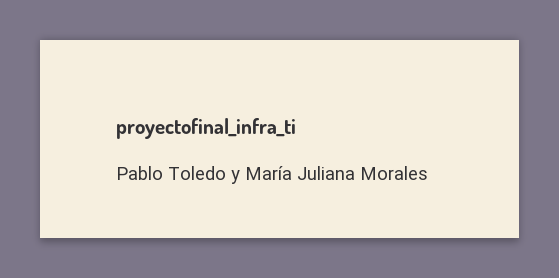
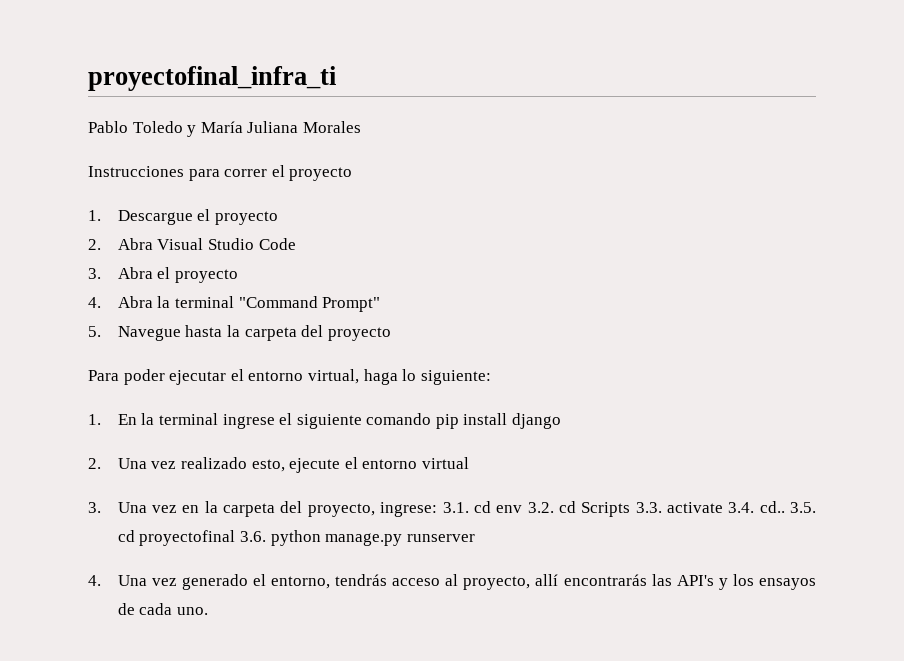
(428, 173) none -> [88,165,353,181] [88,209,278,225] [88,238,296,250] [88,267,238,283] [88,296,381,312] [88,325,391,341] [88,369,491,385] [88,413,562,429] [88,457,469,473] [88,501,816,517] [117,530,475,546] [88,574,816,590] [117,603,208,615] // Instrucciones para correr el proyecto // 1. Descargue el proyecto // 2. Abra Visual Studio Code // 3. Abra el proyecto // 4. Abra la terminal "Command Prompt" // 5. Navegue hasta la carpeta del proyecto // Para poder ejecutar el entorno virtual, haga lo siguiente: // 1. En la terminal ingrese el siguiente comando pip install django // 2. Una vez realizado esto, ejecute el entorno virtual // 3. Una vez en la carpeta del proyecto, ingrese: 3.1. cd env 3.2. cd Scripts 3.3. activate 3.4. cd.. 3.5. cd proyectofinal 3.6. python manage.py runserver // 4. Una vez generado el entorno, tendrás acceso al proyecto, allí encontrarás las API's y los ensayos de cada uno.

